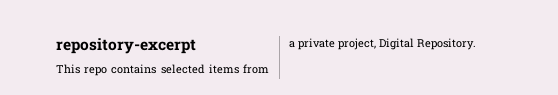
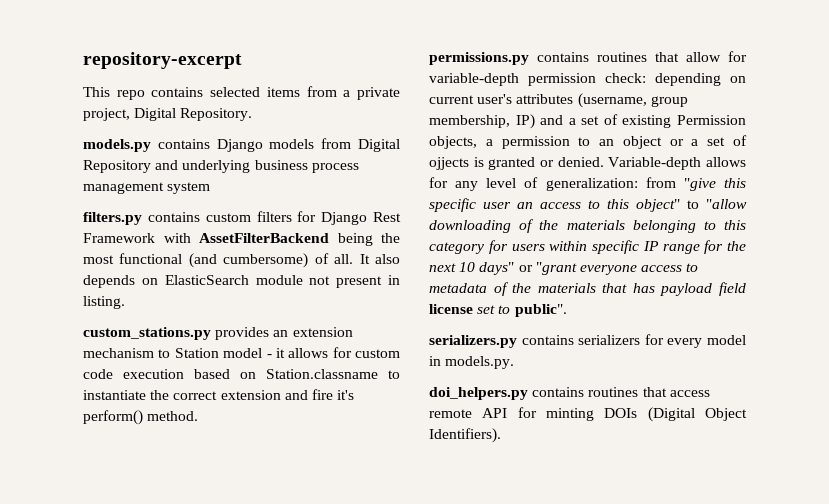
(476, 44) none -> [83,138,401,152] [83,160,359,173] [83,182,211,194] [83,211,401,225] [83,233,400,246] [83,253,400,268] [83,275,400,288] [83,296,125,309] [83,327,353,340] [83,347,400,358] [83,369,400,379] [83,389,355,400] [83,410,199,425] [429,51,747,65] [429,73,746,86] [429,93,688,108] [429,114,746,129] [429,135,747,149] [429,157,746,170] [429,177,746,191] [429,198,747,212] [429,219,746,233] [429,240,746,254] [429,262,699,275] [429,282,746,296] [429,304,567,317] [429,334,746,348] [429,356,515,369] [429,387,710,400] [429,407,747,422] [429,428,501,443] // models.py contains Django models from Digital Repository and underlying business process management system // filters.py contains custom filters for Django Rest Framework with AssetFilterBackend being the most functional (and cumbersome) of all. It also depends on ElasticSearch module not present in listing. // custom_stations.py provides an extension mechanism to Station model - it allows for custom code execution based on Station.classname to instantiate the correct extension and fire it's perform() method. // permissions.py contains routines that allow for variable-depth permission check: depending on current user's attributes (username, group membership, IP) and a set of existing Permission objects, a permission to an object or a set of ojjects is granted or denied. Variable-depth allows for any level of generalization: from "give this specific user an access to this object" to "allow downloading of the materials belonging to this category for users within specific IP range for the next 10 days" or "grant everyone access to metadata of the materials that has payload field license set to public". // serializers.py contains serializers for every model in models.py. // doi_helpers.py contains routines that access remote API for minting DOIs (Digital Object Identifiers).

